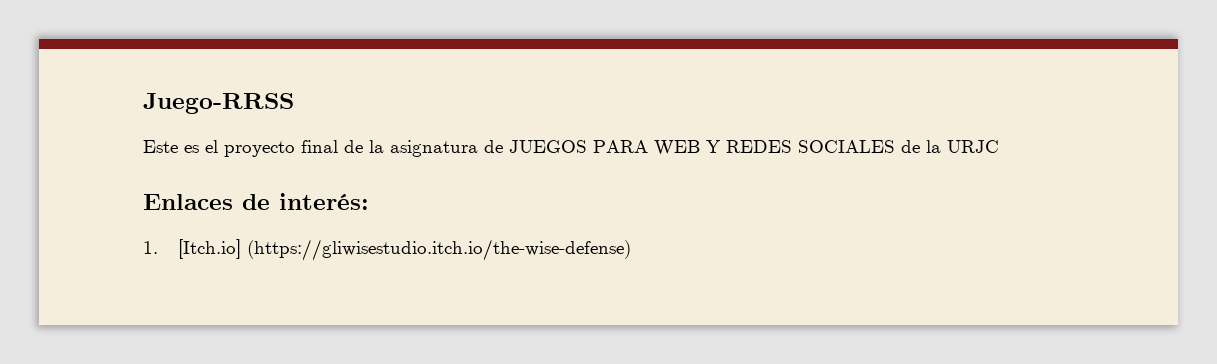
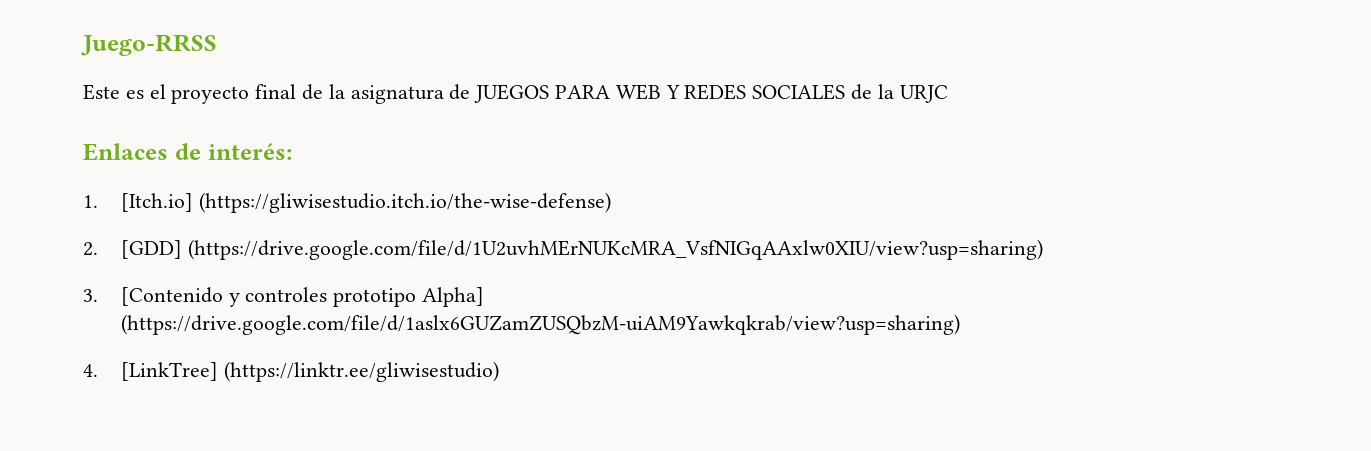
(632, 250) none -> [83,239,1043,260] [83,287,484,307] [120,314,960,335] [83,361,499,382] // 2. [GDD] (https://drive.google.com/file/d/1U2uvhMErNUKcMRA_VsfNIGqAAxlw0XIU/view?usp=sharing) // 3. [Contenido y controles prototipo Alpha] (https://drive.google.com/file/d/1aslx6GUZamZUSQbzM-uiAM9Yawkqkrab/view?usp=sharing) // 4. [LinkTree] (https://linktr.ee/gliwisestudio)

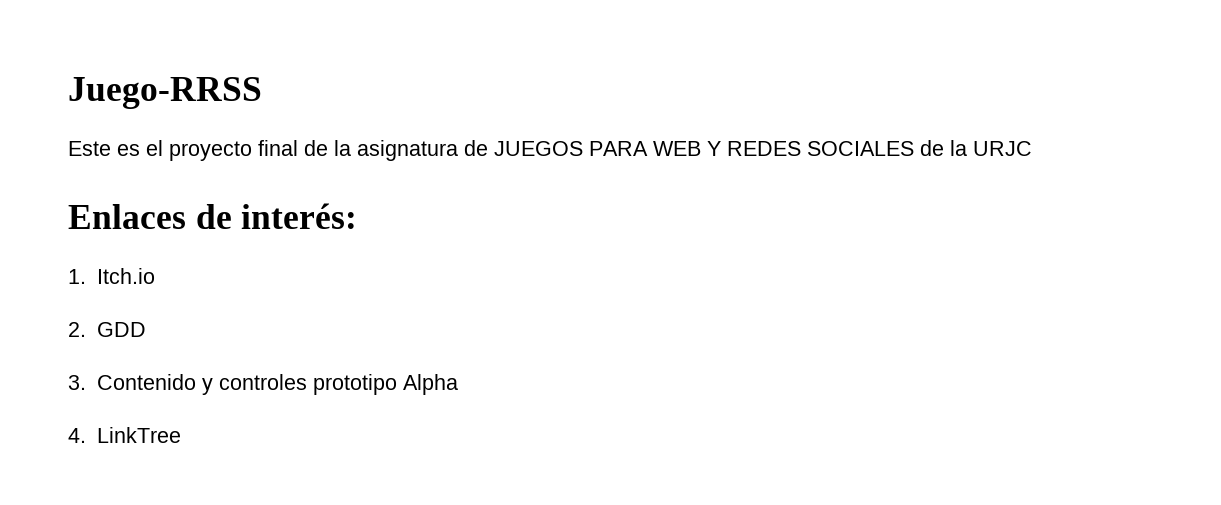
[120,192,611,213] [Itch.io] (https://gliwisestudio.itch.io/the-wise-defense) -> [96,268,155,284] Itch.io
[120,239,1043,260] [GDD] (https://drive.google.com/file/d/1U2uvhMErNUKcMRA_VsfNIGqAAxlw0XIU/view?usp=sharing) -> [96,322,146,337] GDD
[120,287,223,306] [Contenido -> [96,374,196,390] Contenido
[421,287,484,307] [120,314,960,335] Alpha] (https://drive.google.com/file/d/1aslx6GUZamZUSQbzM-uiAM9Yawkqkrab/view?usp=sharing) -> [402,374,458,395] Alpha
[120,361,499,382] [LinkTree] (https://linktr.ee/gliwisestudio) -> [96,427,181,443] LinkTree

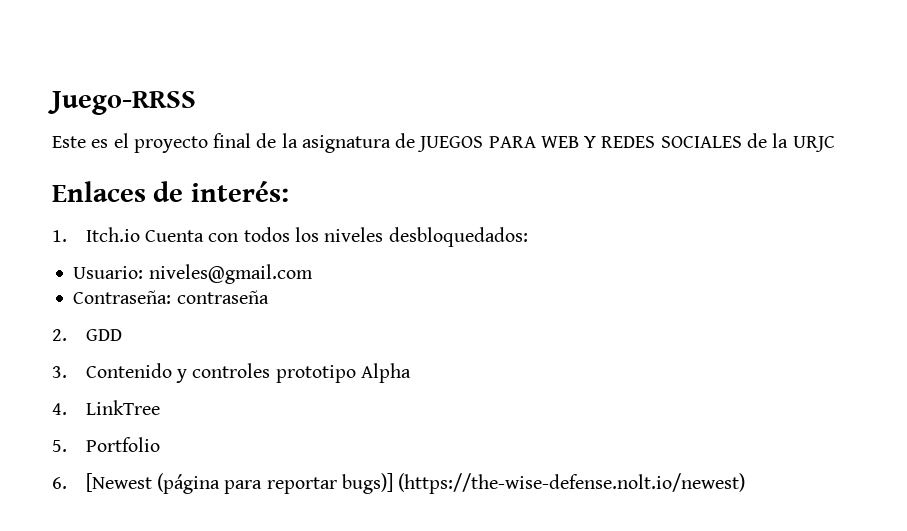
(155, 276) none -> [145,227,528,247] [73,264,313,284] [73,290,269,304] Cuenta con todos los niveles desbloquedados: // Usuario: niveles@gmail.com // Contraseña: contraseña
(181, 435) none -> [52,437,160,452] [52,473,746,494] // 5. Portfolio // 6. [Newest (página para reportar bugs)] (https://the-wise-defense.nolt.io/newest)

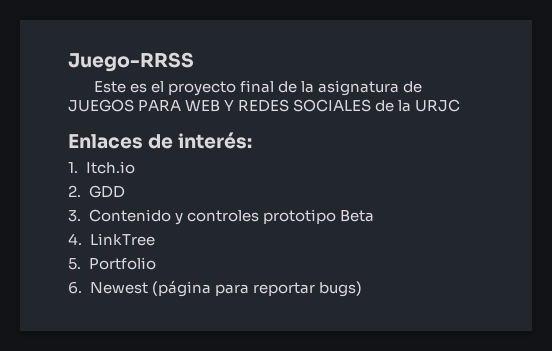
[145,227,528,247] [73,264,313,284] [73,290,269,304] Cuenta con todos los niveles desbloquedados: // Usuario: niveles@gmail.com // Contraseña: contraseña -> (135, 167) none
[360,363,411,383] Alpha -> [339,210,374,222] Beta
[85,473,152,492] [Newest -> [89,282,148,294] Newest
[341,473,746,494] bugs)] (https://the-wise-defense.nolt.io/newest) -> [318,281,362,297] bugs)

